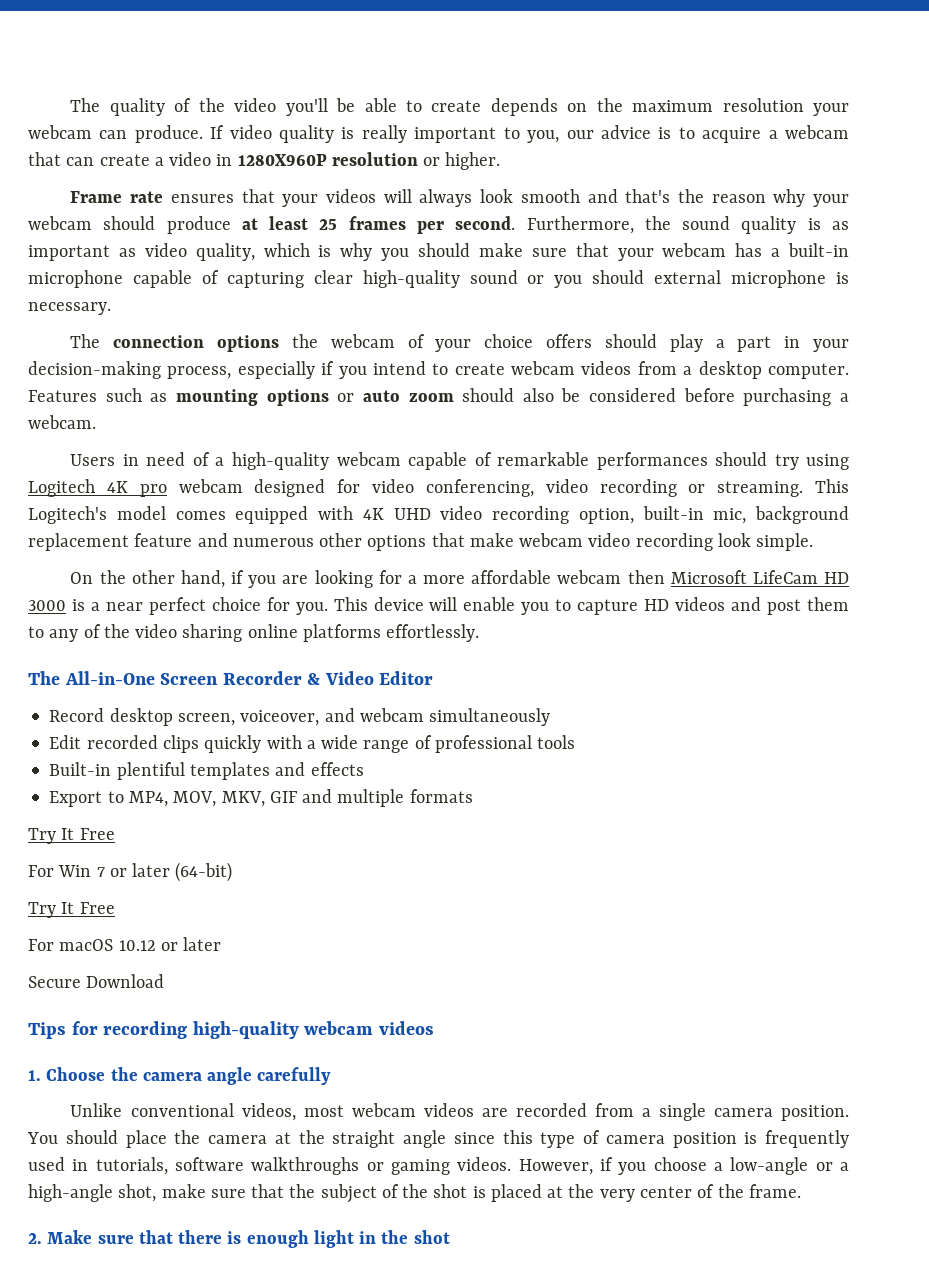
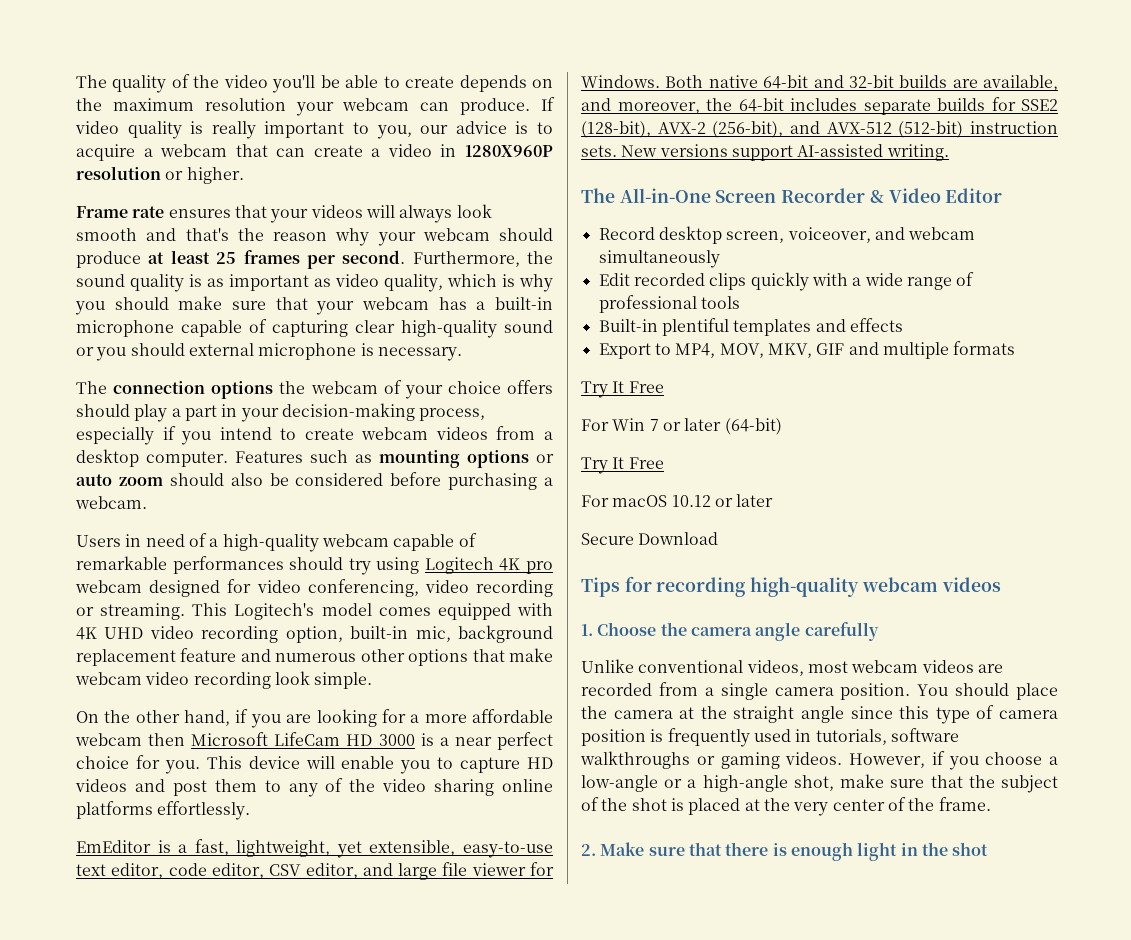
(480, 633) none -> [76,839,553,858] [76,862,555,880] [581,75,1058,91] [581,97,1058,115] [581,121,1058,138] [581,144,949,161] // EmEditor is a fast, lightweight, yet extensible, easy-to-use text editor, code editor, CSV editor, and large file viewer for Windows. Both native 64-bit and 32-bit builds are available, and moreover, the 64-bit includes separate builds for SSE2 (128-bit), AVX-2 (256-bit), and AVX-512 (512-bit) instruction sets. New versions support AI-assisted writing.

